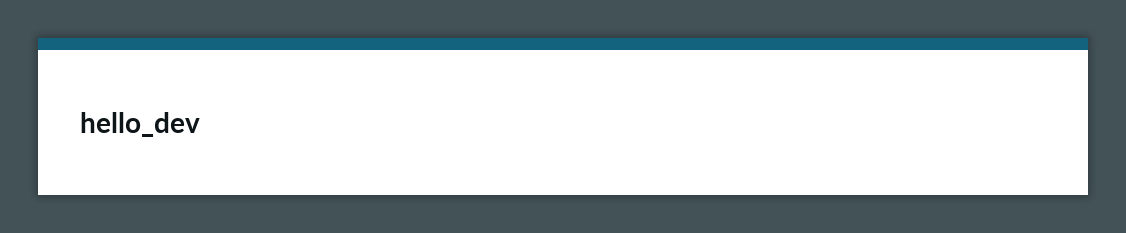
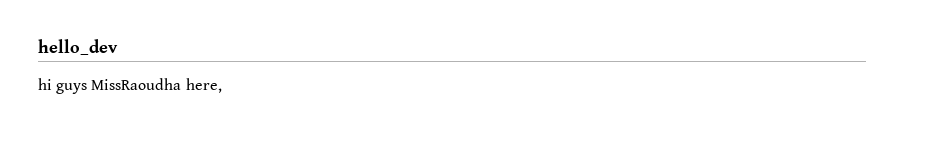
(200, 124) none -> [38,78,222,94] // hi guys MissRaoudha here,

